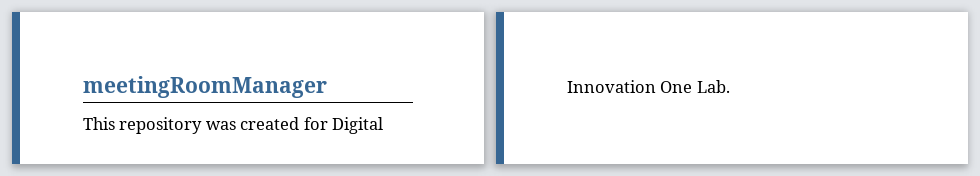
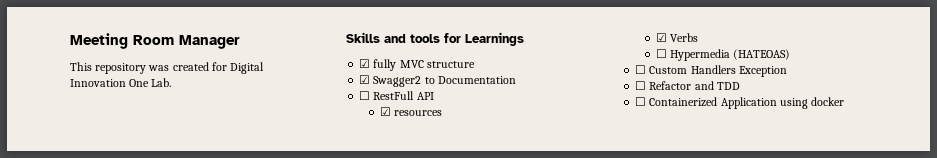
[83,76,327,98] meetingRoomManager -> [70,33,240,49] Meeting Room Manager
(730, 86) none -> [346,32,524,46] [359,59,475,71] [359,75,516,87] [359,91,434,100] [379,107,442,116] [655,33,698,42] [655,49,791,61] [635,65,787,77] [635,81,740,90] [635,97,845,109] // Skills and tools for Learnings // ☑ fully MVC structure // ☑ Swagger2 to Documentation // ☐ RestFull API // ☑ resources // ☑ Verbs // ☐ Hypermedia (HATEOAS) // ☐ Custom Handlers Exception // ☐ Refactor and TDD // ☐ Containerized Application using docker

